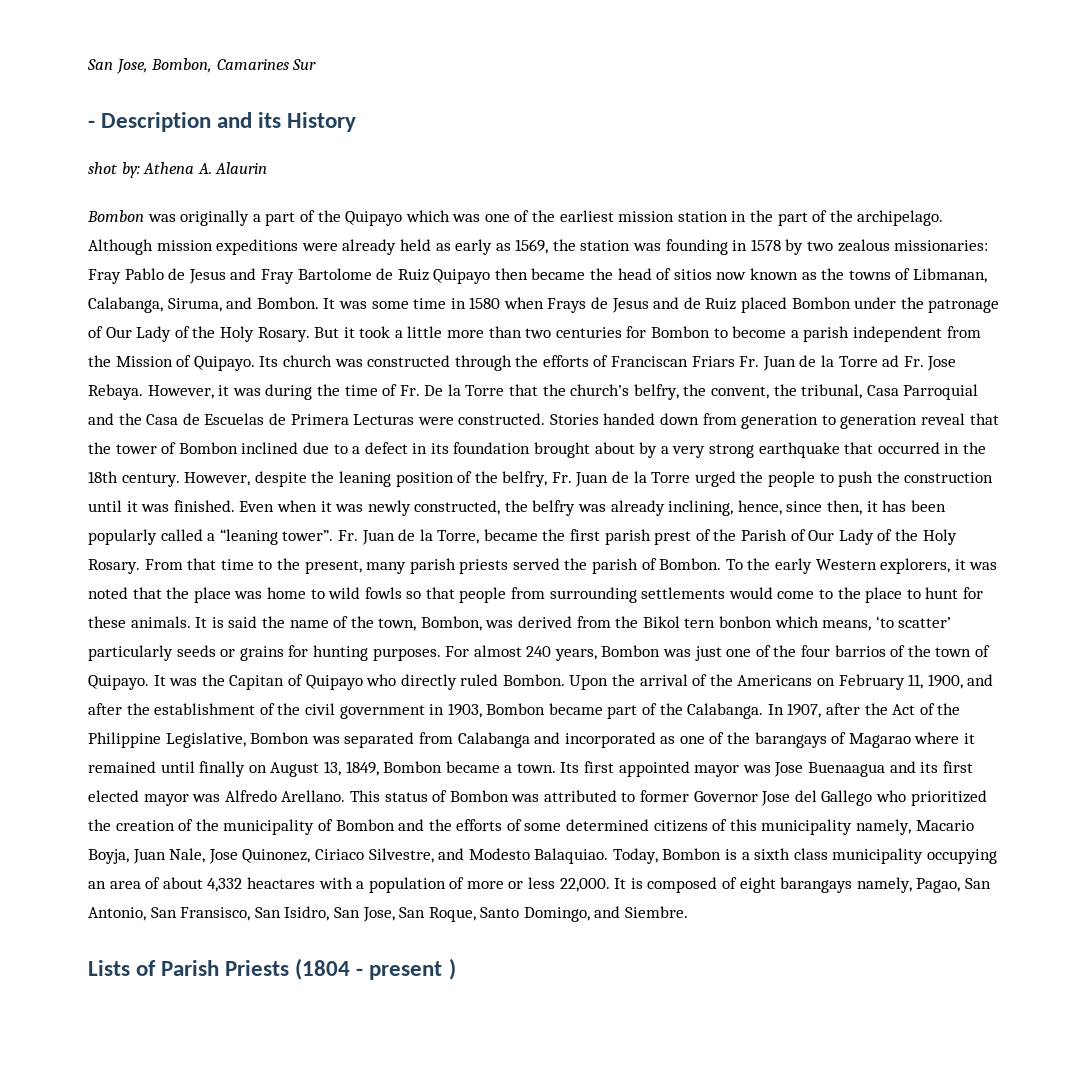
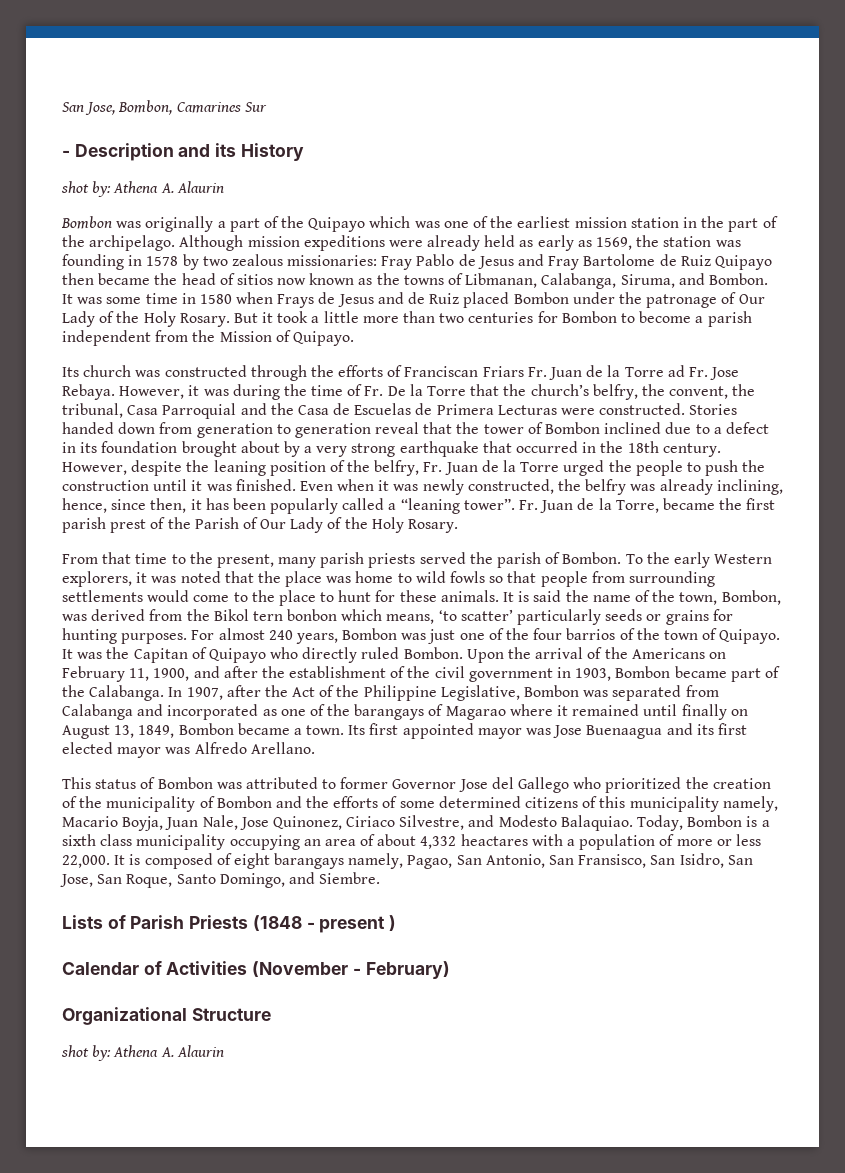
(255, 363) none -> (354, 338) //
(140, 566) none -> (459, 526) //
(346, 796) none -> (315, 748) //
[295,958,351,980] (1804 -> [252,915,302,931] (1848
(456, 969) none -> [62,961,450,979] [62,1007,271,1025] [61,1045,224,1061] // Calendar of Activities (November - February) // Organizational Structure // shot by: Athena A. Alaurin

